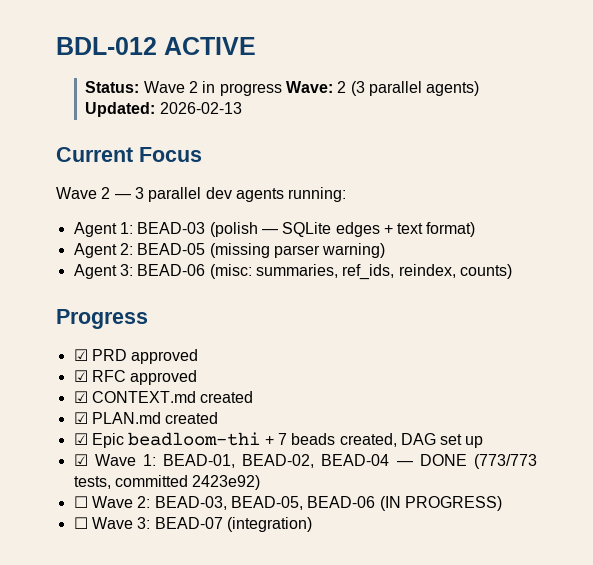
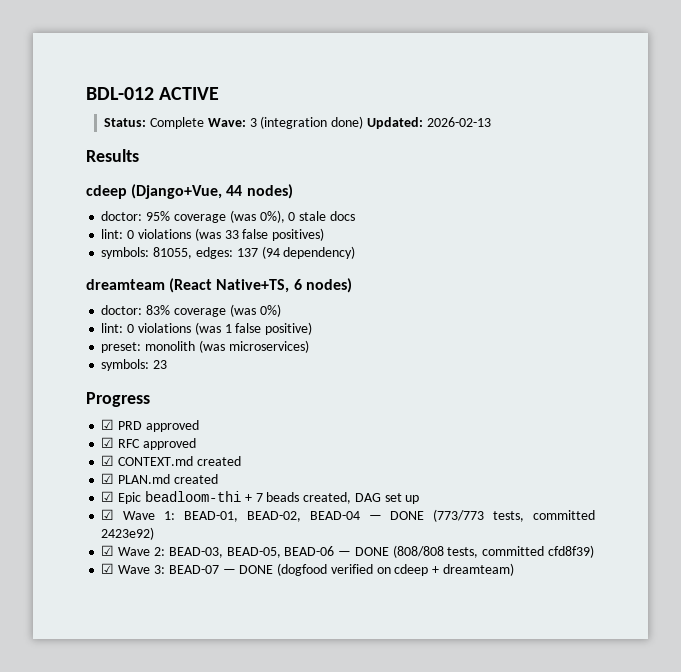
[143,81,480,96] [85,102,242,117] [56,147,202,162] [56,187,347,202] [73,222,476,237] [73,243,386,258] [73,264,512,280] Wave 2 in progress Wave: 2 (3 parallel agents) Updated: 2026-02-13 // Current Focus // Wave 2 — 3 parallel dev agents running: // Agent 1: BEAD-03 (polish — SQLite edges + text format) // Agent 2: BEAD-05 (missing parser warning) // Agent 3: BEAD-06 (misc: summaries, ref_ids, reindex, counts) -> [150,116,491,129] [86,149,139,162] [86,184,293,199] [101,210,355,223] [101,228,325,241] [101,246,356,259] [86,278,352,293] [101,304,281,317] [101,322,313,335] [101,340,309,353] [101,359,168,371] Complete Wave: 3 (integration done) Updated: 2026-02-13 // Results // cdeep (Django+Vue, 44 nodes) // doctor: 95% coverage (was 0%), 0 stale docs // lint: 0 violations (was 33 false positives) // symbols: 81055, edges: 137 (94 dependency) // dreamteam (React Native+TS, 6 nodes) // doctor: 83% coverage (was 0%) // lint: 0 violations (was 1 false positive) // preset: monolith (was microservices) // symbols: 23
[73,496,88,508] ☐ -> [101,545,115,556] ☑
[379,496,502,511] [73,517,312,532] (IN PROGRESS) // ☐ Wave 3: BEAD-07 (integration) -> [338,545,594,558] [101,563,514,576] — DONE (808/808 tests, committed cfd8f39) // ☑ Wave 3: BEAD-07 — DONE (dogfood verified on cdeep + dreamteam)

